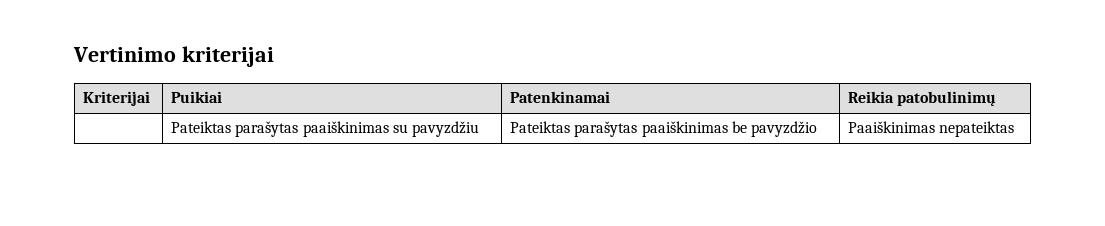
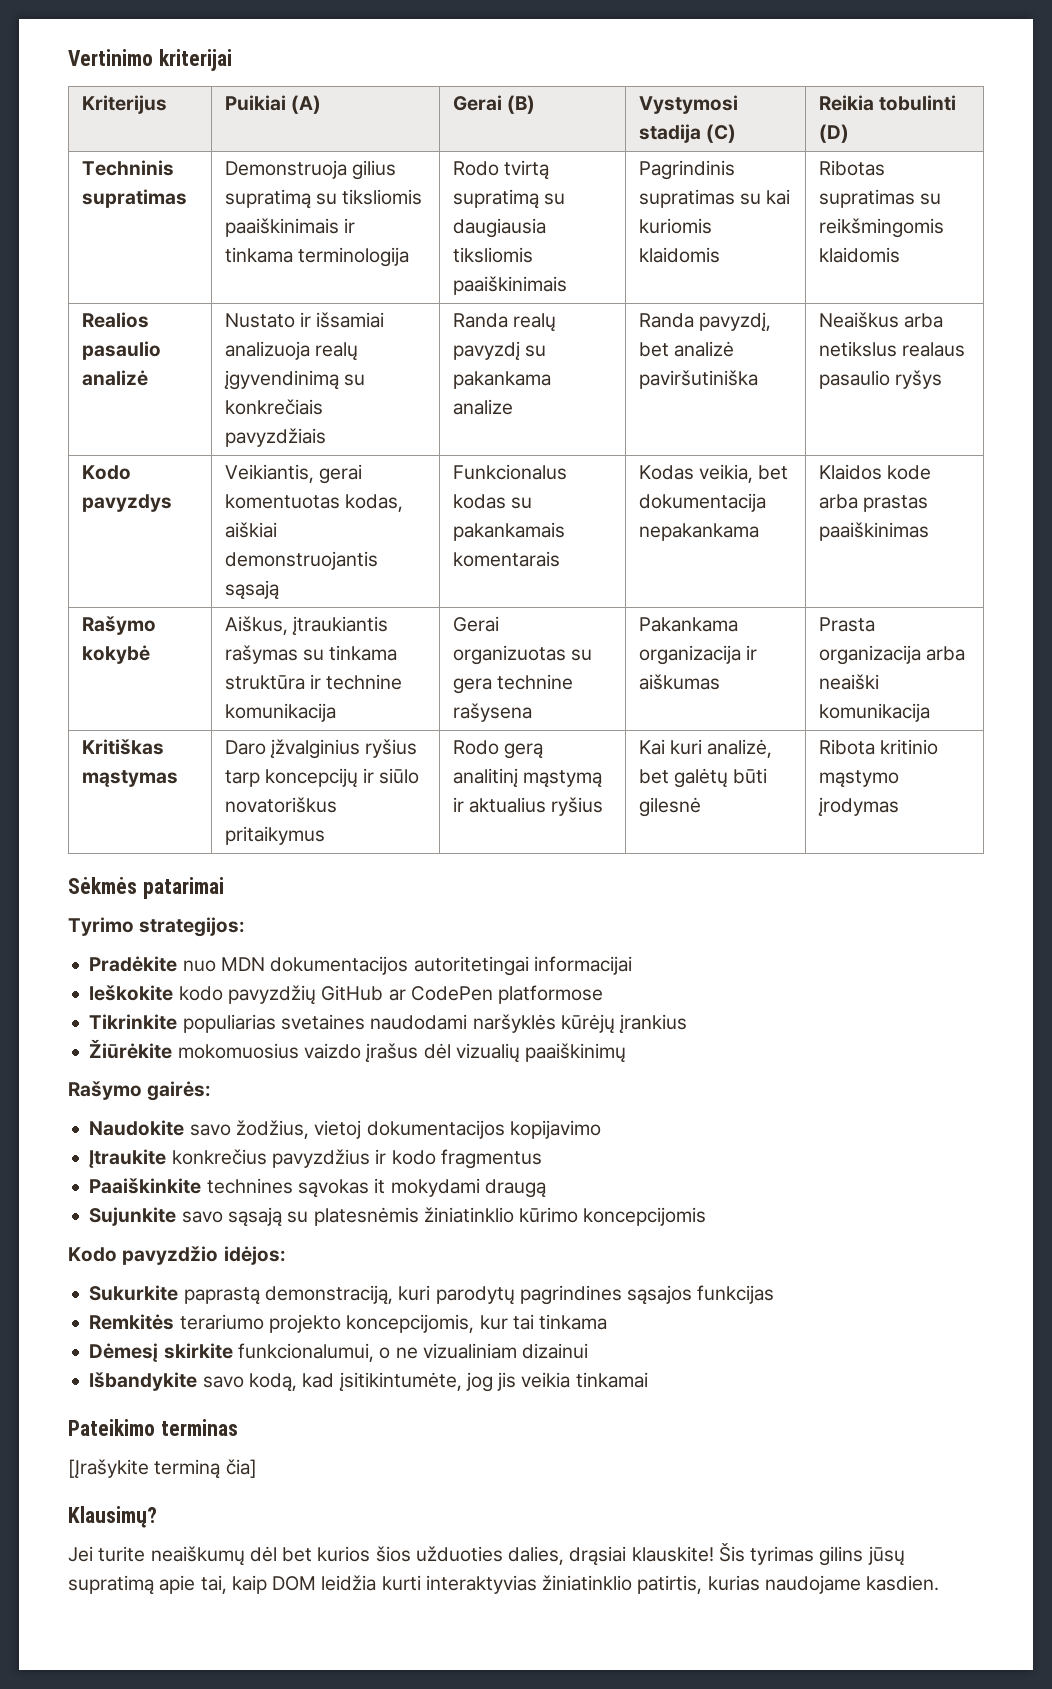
[83,91,151,106] Kriterijai -> [81,95,167,114] Kriterijus
[510,91,611,103] [848,91,997,106] [171,121,479,137] [510,121,817,137] [848,121,1015,137] | Patenkinamai | Reikia patobulinimų // | Pateiktas parašytas paaiškinimas su pavyzdžiu | Pateiktas parašytas paaiškinimas be pavyzdžio | Paaiškinimas nepateiktas -> [290,95,321,114] [452,95,535,114] [638,95,738,114] [638,124,736,143] [818,95,956,111] [818,124,849,143] [81,160,174,176] [81,189,187,208] [224,160,396,180] [224,189,423,209] [224,218,355,237] [224,247,409,267] [452,160,549,180] [452,189,565,209] [452,218,546,238] [452,247,533,263] [452,276,567,295] [638,160,735,180] [638,189,791,208] [638,218,712,234] [638,247,720,263] [818,160,885,176] [818,189,941,208] [818,218,944,238] [818,247,900,263] [81,312,149,328] [81,341,161,360] [81,370,148,386] [224,312,385,328] [224,341,358,361] [223,370,365,390] [224,399,323,415] [224,428,326,447] [452,313,556,332] [452,341,546,361] [452,371,551,389] [452,399,513,415] [638,312,771,332] [638,341,734,357] [638,370,758,389] [818,312,943,328] [818,341,965,357] [818,370,942,389] [81,465,131,480] [81,494,172,512] [224,464,362,484] [224,494,403,512] [224,522,277,538] [224,551,378,570] [224,580,279,600] [452,464,567,480] [452,494,532,509] [452,522,565,541] [452,551,560,567] [638,464,789,483] [638,493,766,512] [638,523,759,541] [818,464,931,480] [818,494,928,512] [818,522,929,541] [81,616,156,635] [81,645,150,664] [224,616,388,636] [224,645,398,664] [224,674,403,690] [224,703,336,722] [452,616,499,632] [452,645,592,665] [452,674,573,694] [452,703,532,722] [638,617,738,632] [638,645,757,665] [638,674,720,690] [818,617,875,632] [818,645,965,665] [818,674,879,690] [818,703,930,722] [81,739,164,755] [81,770,178,787] [224,739,418,759] [224,768,420,788] [224,797,337,813] [224,826,325,845] [452,740,543,759] [452,768,602,788] [452,797,604,816] [638,739,773,758] [638,768,768,788] [638,797,701,817] [818,739,938,755] [818,770,899,788] [817,797,899,817] [68,877,224,899] [68,917,246,937] [89,956,632,976] [89,985,604,1005] [89,1014,688,1034] [89,1039,627,1063] [68,1081,212,1101] [89,1120,601,1139] [89,1149,542,1169] [89,1178,546,1198] [89,1207,707,1227] [68,1246,286,1265] [89,1285,775,1305] [89,1314,608,1333] [89,1343,589,1362] [89,1372,648,1392] [68,1419,238,1436] [68,1459,257,1479] [68,1506,157,1528] [68,1543,905,1566] [68,1575,940,1595] (A) | Gerai (B) | Vystymosi stadija (C) | Reikia tobulinti (D) // Techninis supratimas | Demonstruoja gilius supratimą su tiksliomis paaiškinimais ir tinkama terminologija | Rodo tvirtą supratimą su daugiausia tiksliomis paaiškinimais | Pagrindinis supratimas su kai kuriomis klaidomis | Ribotas supratimas su reikšmingomis klaidomis // Realios pasaulio analizė | Nustato ir išsamiai analizuoja realų įgyvendinimą su konkrečiais pavyzdžiais | Randa realų pavyzdį su pakankama analize | Randa pavyzdį, bet analizė paviršutiniška | Neaiškus arba netikslus realaus pasaulio ryšys // Kodo pavyzdys | Veikiantis, gerai komentuotas kodas, aiškiai demonstruojantis sąsają | Funkcionalus kodas su pakankamais komentarais | Kodas veikia, bet dokumentacija nepakankama | Klaidos kode arba prastas paaiškinimas // Rašymo kokybė | Aiškus, įtraukiantis rašymas su tinkama struktūra ir technine komunikacija | Gerai organizuotas su gera technine rašysena | Pakankama organizacija ir aiškumas | Prasta organizacija arba neaiški komunikacija // Kritiškas mąstymas | Daro įžvalginius ryšius tarp koncepcijų ir siūlo novatoriškus pritaikymus | Rodo gerą analitinį mąstymą ir aktualius ryšius | Kai kuri analizė, bet galėtų būti gilesnė | Ribota kritinio mąstymo įrodymas // Sėkmės patarimai // Tyrimo strategijos: // Pradėkite nuo MDN dokumentacijos autoritetingai informacijai // Ieškokite kodo pavyzdžių GitHub ar CodePen platformose // Tikrinkite populiarias svetaines naudodami naršyklės kūrėjų įrankius // Žiūrėkite mokomuosius vaizdo įrašus dėl vizualių paaiškinimų // Rašymo gairės: // Naudokite savo žodžius, vietoj dokumentacijos kopijavimo // Įtraukite konkrečius pavyzdžius ir kodo fragmentus // Paaiškinkite technines sąvokas it mokydami draugą // Sujunkite savo sąsają su platesnėmis žiniatinklio kūrimo koncepcijomis // Kodo pavyzdžio idėjos: // Sukurkite paprastą demonstraciją, kuri parodytų pagrindines sąsajos funkcijas // Remkitės terariumo projekto koncepcijomis, kur tai tinkama // Dėmesį skirkite funkcionalumui, o ne vizualiniam dizainui // Išbandykite savo kodą, kad įsitikintumėte, jog jis veikia tinkamai // Pateikimo terminas // [Įrašykite terminą čia] // Klausimų? // Jei turite neaiškumų dėl bet kurios šios užduoties dalies, drąsiai klauskite! Šis tyrimas gilins jūsų supratimą apie tai, kaip DOM leidžia kurti interaktyvias žiniatinklio patirtis, kurias naudojame kasdien.

